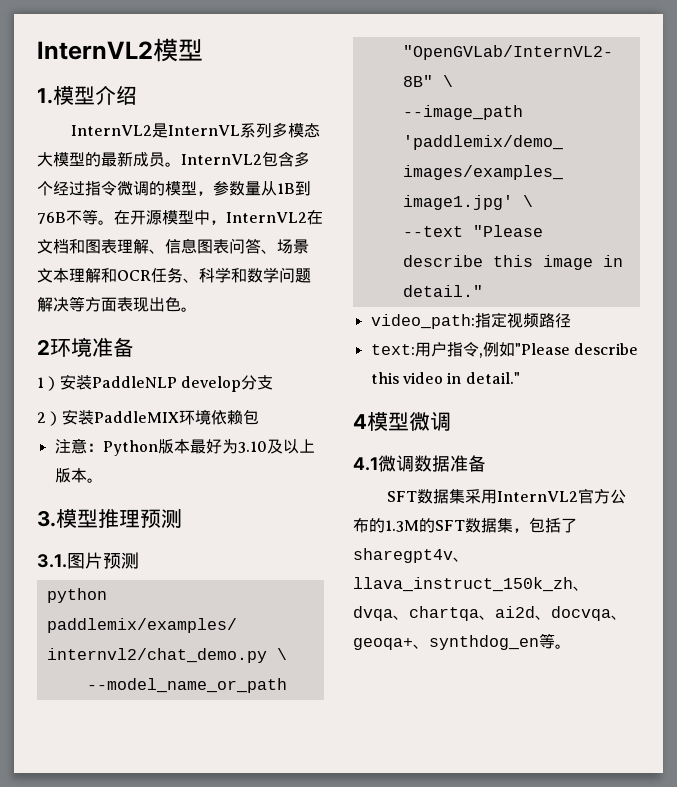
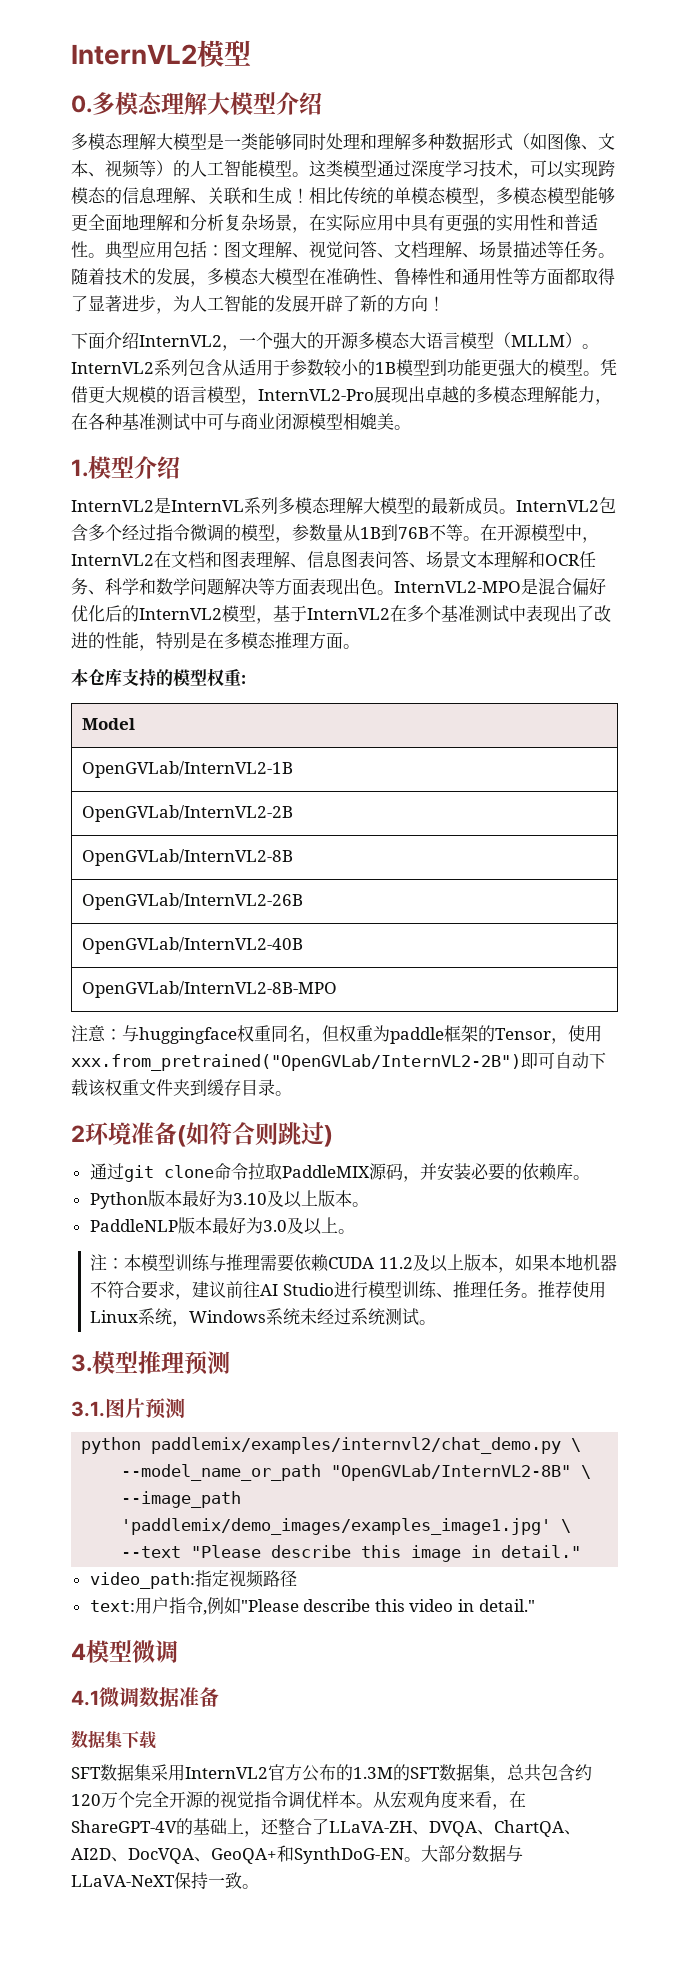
[37,38,203,62] InternVL2模型 -> [71,40,251,67] [71,92,322,115] [71,133,615,151] [71,160,615,179] [71,187,615,206] [71,214,598,233] [71,241,615,259] [71,268,615,287] [71,294,445,314] [71,332,599,351] [71,359,617,377] [71,386,612,405] [71,413,411,431] InternVL2模型 // 0.多模态理解大模型介绍 // 多模态理解大模型是一类能够同时处理和理解多种数据形式（如图像、文本、视频等）的人工智能模型。这类模型通过深度学习技术，可以实现跨模态的信息理解、关联和生成！相比传统的单模态模型，多模态模型能够更全面地理解和分析复杂场景，在实际应用中具有更强的实用性和普适性。典型应用包括：图文理解、视觉问答、文档理解、场景描述等任务。随着技术的发展，多模态大模型在准确性、鲁棒性和通用性等方面都取得了显著进步，为人工智能的发展开辟了新的方向！ // 下面介绍InternVL2，一个强大的开源多模态大语言模型（MLLM）。InternVL2系列包含从适用于参数较小的1B模型到功能更强大的模型。凭借更大规模的语言模型，InternVL2-Pro展现出卓越的多模态理解能力，在各种基准测试中可与商业闭源模型相媲美。
(320, 130) none -> [329,497,363,514] 理解
[37,337,134,357] [37,374,274,392] [37,409,259,426] [54,438,103,454] // 2环境准备 // 1）安装PaddleNLP develop分支 // 2）安装PaddleMIX环境依赖包 // 注意： -> [394,578,606,595] [71,605,611,624] [71,632,360,651] [71,668,246,686] [82,718,136,730] [82,761,294,778] [82,805,294,822] [82,849,294,866] [82,893,304,910] [82,937,304,954] [82,981,338,998] [71,1025,602,1044] [71,1052,606,1071] [71,1079,292,1097] [71,1122,333,1147] [89,1163,590,1182] InternVL2-MPO是混合偏好优化后的InternVL2模型，基于InternVL2在多个基准测试中表现出了改进的性能，特别是在多模态推理方面。 // 本仓库支持的模型权重: // Model // OpenGVLab/InternVL2-1B // OpenGVLab/InternVL2-2B // OpenGVLab/InternVL2-8B // OpenGVLab/InternVL2-26B // OpenGVLab/InternVL2-40B // OpenGVLab/InternVL2-8B-MPO // 注意：与huggingface权重同名，但权重为paddle框架的Tensor，使用xxx.from_pretrained("OpenGVLab/InternVL2-2B")即可自动下载该权重文件夹到缓存目录。 // 2环境准备(如符合则跳过) // 通过git clone命令拉取PaddleMIX源码，并安装必要的依赖库。 //
(103, 480) none -> [89,1217,355,1235] [90,1254,617,1273] [90,1281,606,1300] [90,1308,437,1327] // PaddleNLP版本最好为3.0及以上。 // 注：本模型训练与推理需要依赖CUDA 11.2及以上版本，如果本地机器不符合要求，建议前往AI Studio进行模型训练、推理任务。推荐使用Linux系统，Windows系统未经过系统测试。
(486, 463) none -> [71,1730,157,1749] // 数据集下载
[529,517,577,533] [353,548,469,563] [353,577,589,592] [353,606,627,621] [353,633,555,650] 包括了sharegpt4v、llava_instruct_150k_zh、dvqa、chartqa、ai2d、docvqa、geoqa+、synthdog_en等 -> [507,1764,592,1782] [71,1791,526,1810] [71,1818,581,1837] [71,1845,523,1864] [71,1872,242,1889] 总共包含约120万个完全开源的视觉指令调优样本。从宏观角度来看，在ShareGPT-4V的基础上，还整合了LLaVA-ZH、DVQA、ChartQA、AI2D、DocVQA、GeoQA+和SynthDoG-EN。大部分数据与LLaVA-NeXT保持一致

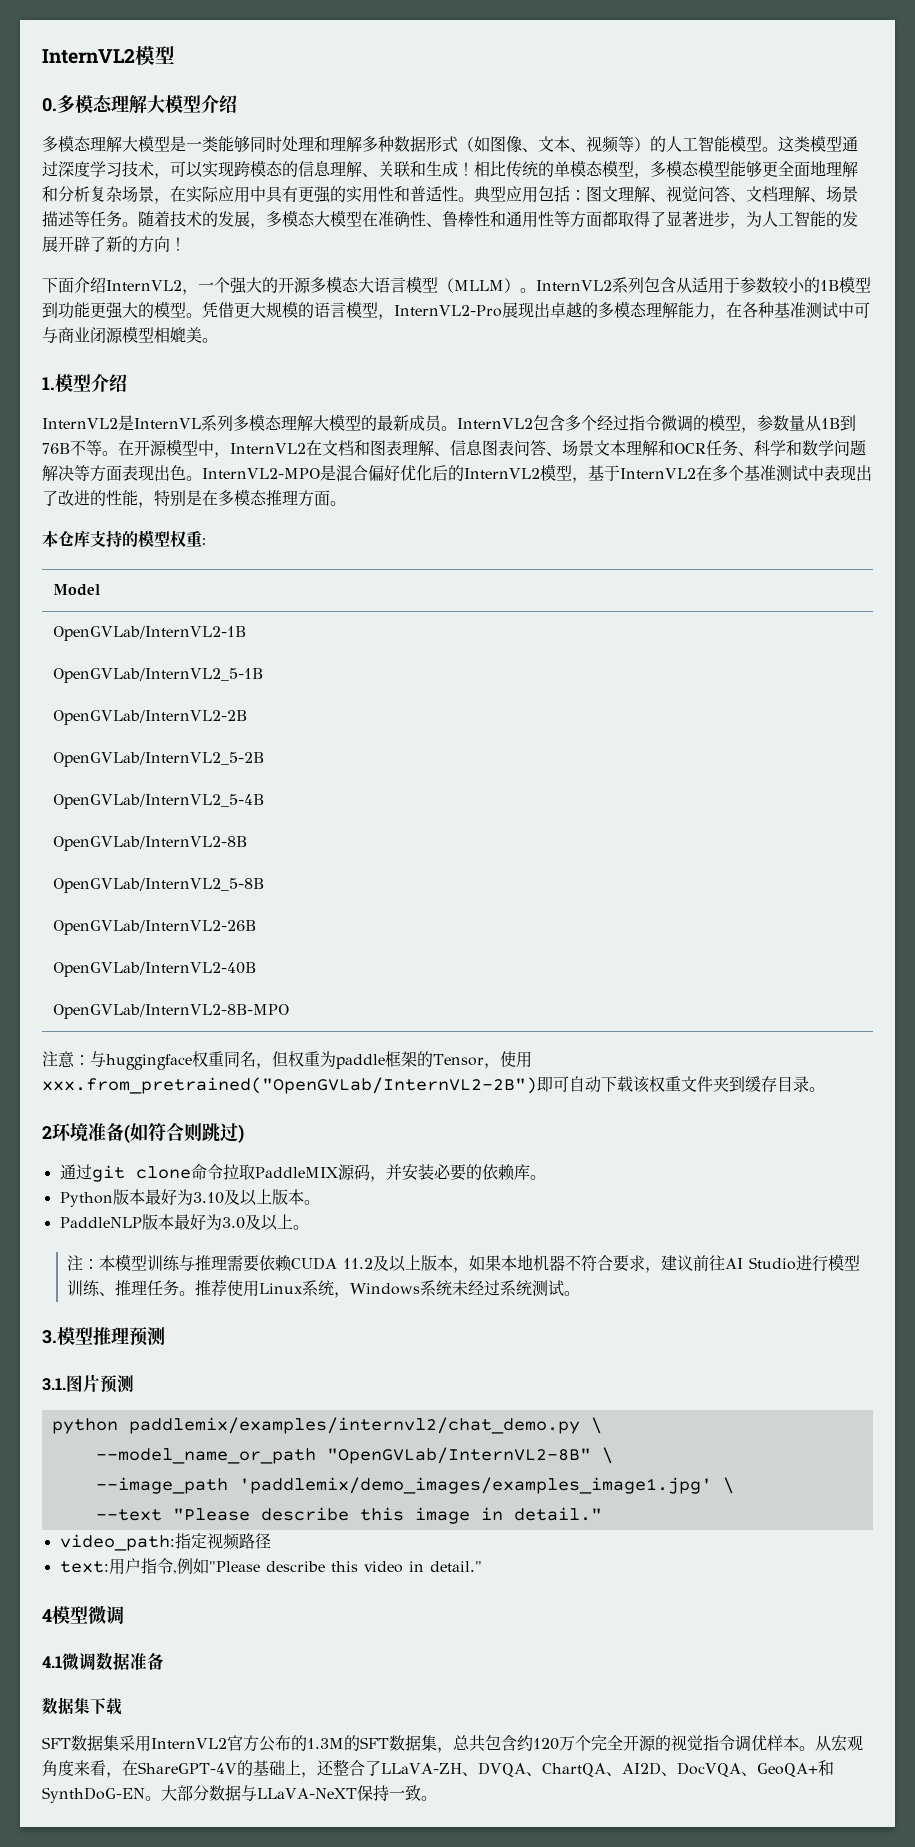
(294, 769) none -> [52,668,263,683] // OpenGVLab/InternVL2_5-1B
(294, 813) none -> [52,752,264,767] [52,794,264,809] // OpenGVLab/InternVL2_5-2B // OpenGVLab/InternVL2_5-4B
(294, 857) none -> [52,878,264,893] // OpenGVLab/InternVL2_5-8B

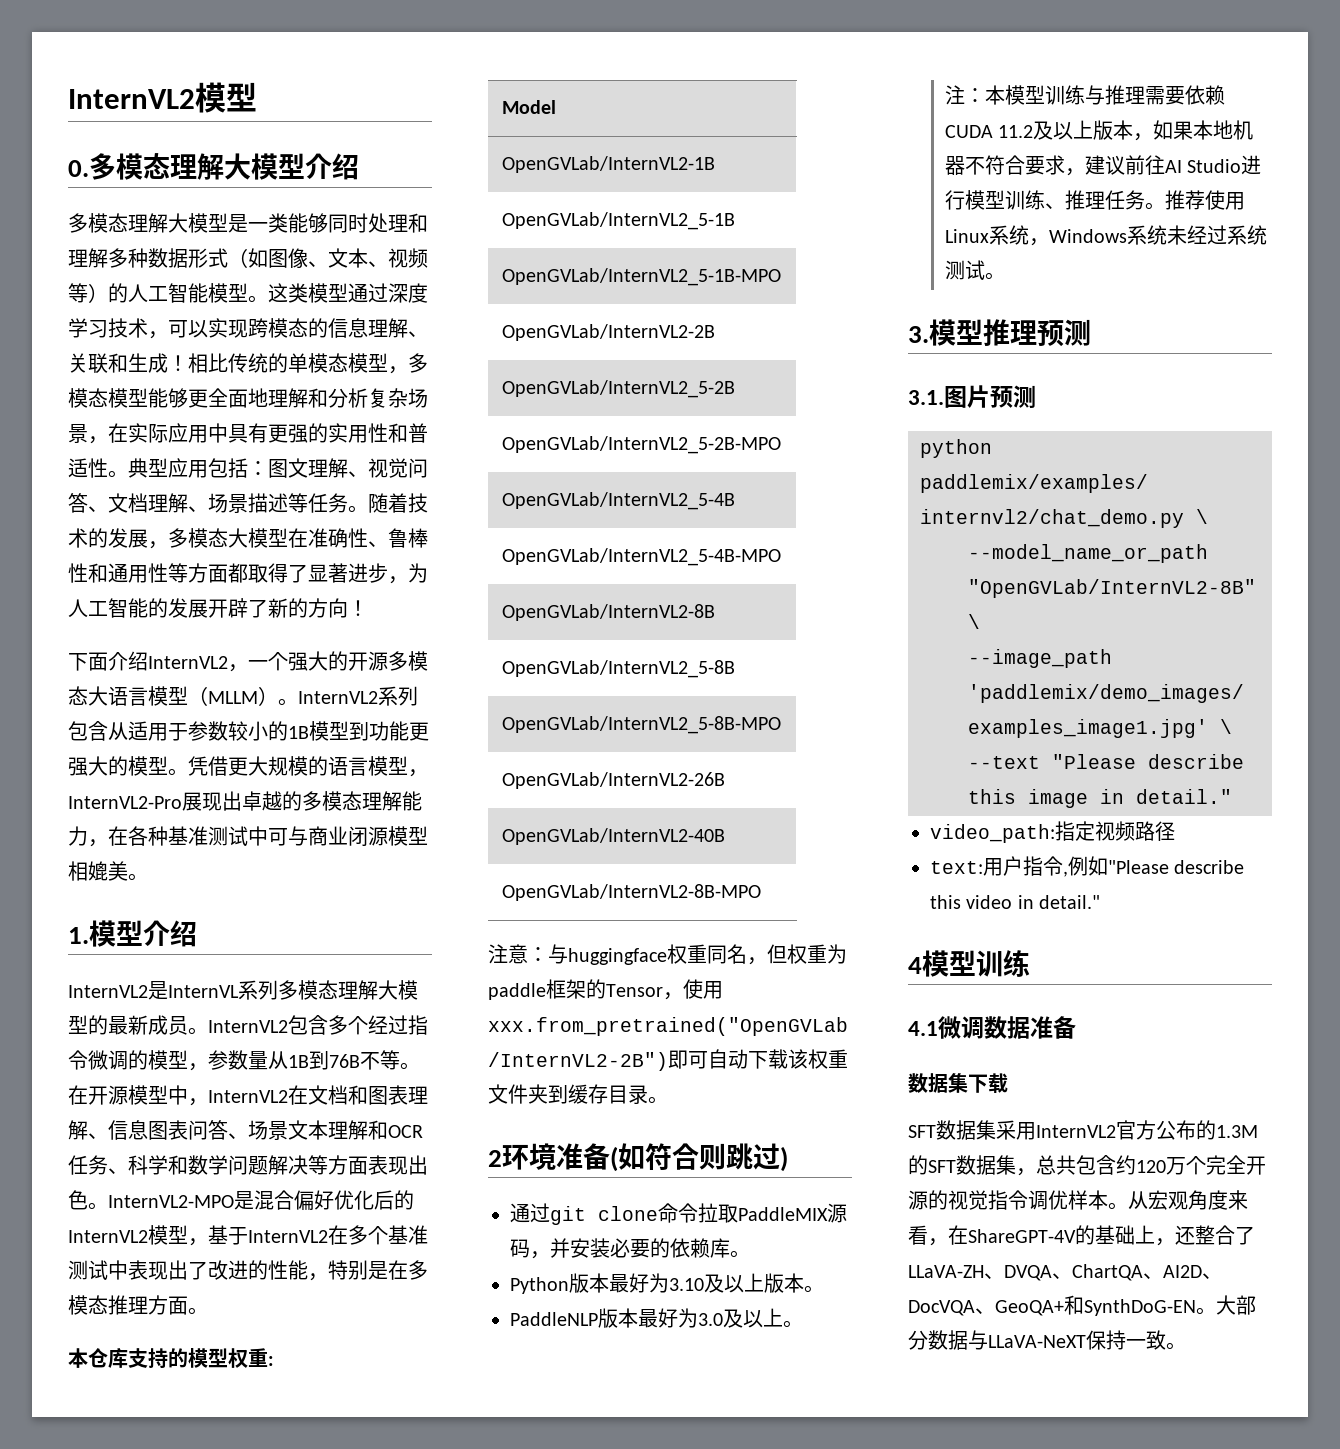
(263, 675) none -> [502,268,782,286] // OpenGVLab/InternVL2_5-1B-MPO
(264, 759) none -> [502,436,782,454] // OpenGVLab/InternVL2_5-2B-MPO
(264, 801) none -> [502,548,782,566] // OpenGVLab/InternVL2_5-4B-MPO
(264, 885) none -> [502,716,782,734] // OpenGVLab/InternVL2_5-8B-MPO
[88,1605,124,1624] 微调 -> [976,950,1030,977] 训练

